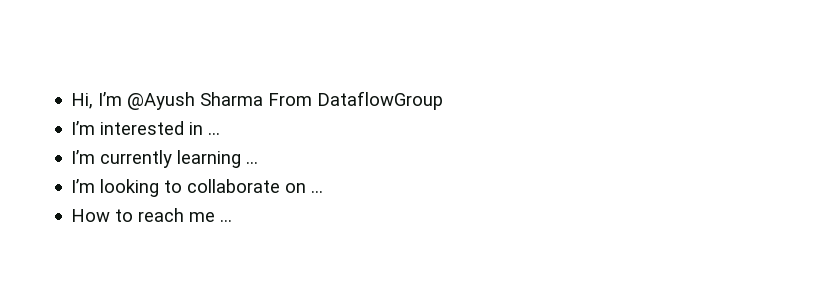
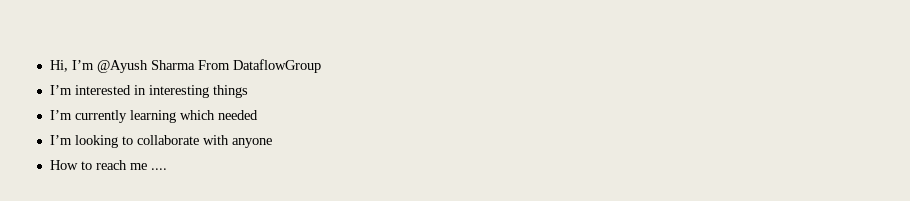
[208,132,221,135] ... -> [148,85,248,98] interesting things
[246,161,259,164] ... -> [179,110,258,120] which needed
[285,183,324,193] on ... -> [202,135,272,148] with anyone
[220,219,233,222] ... -> [150,168,167,170] ....

